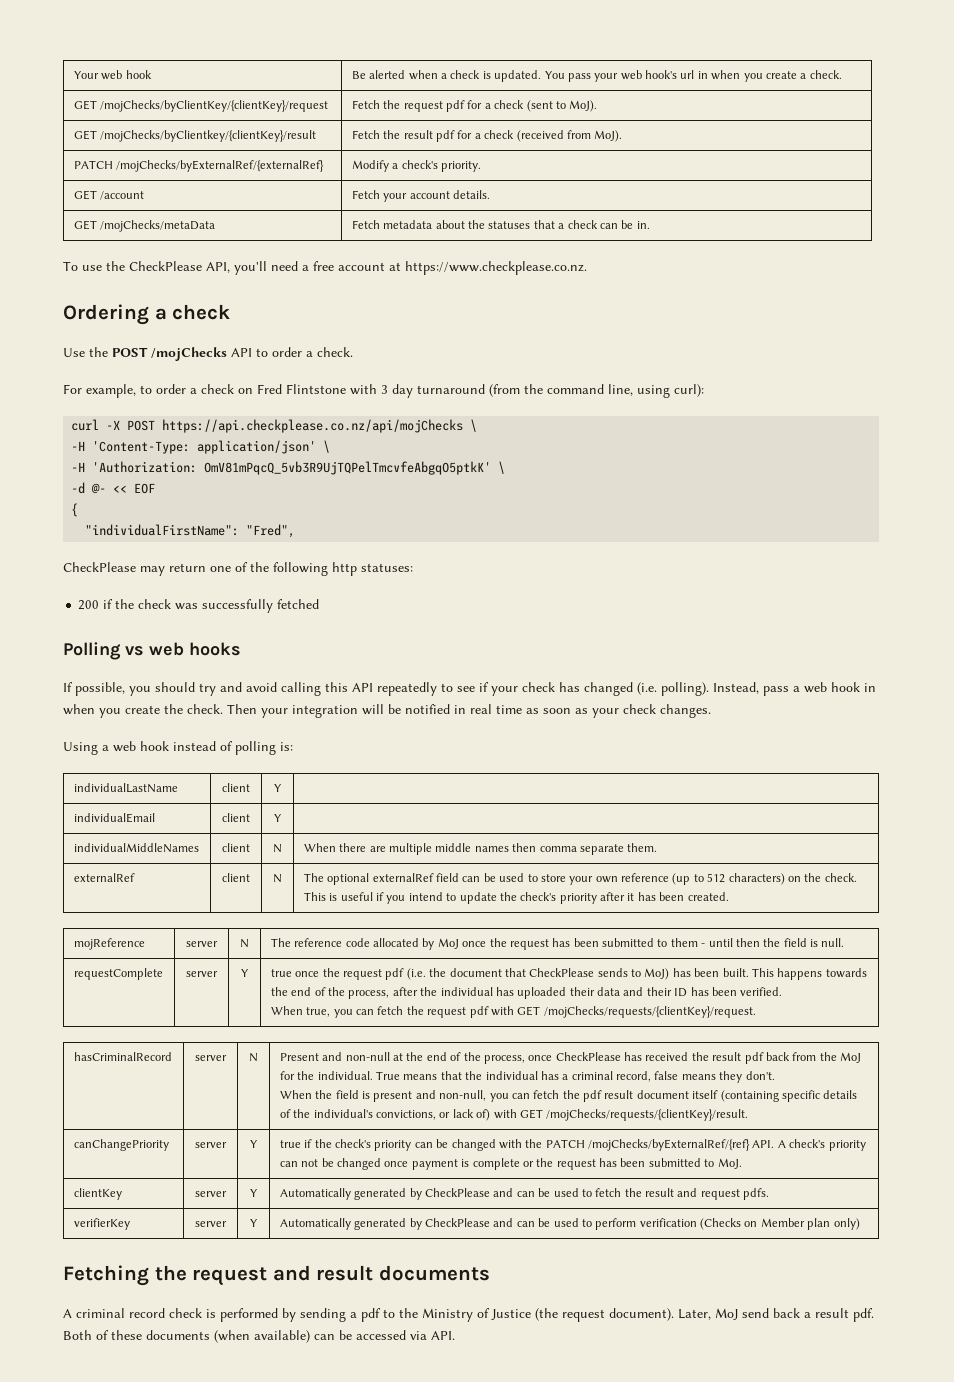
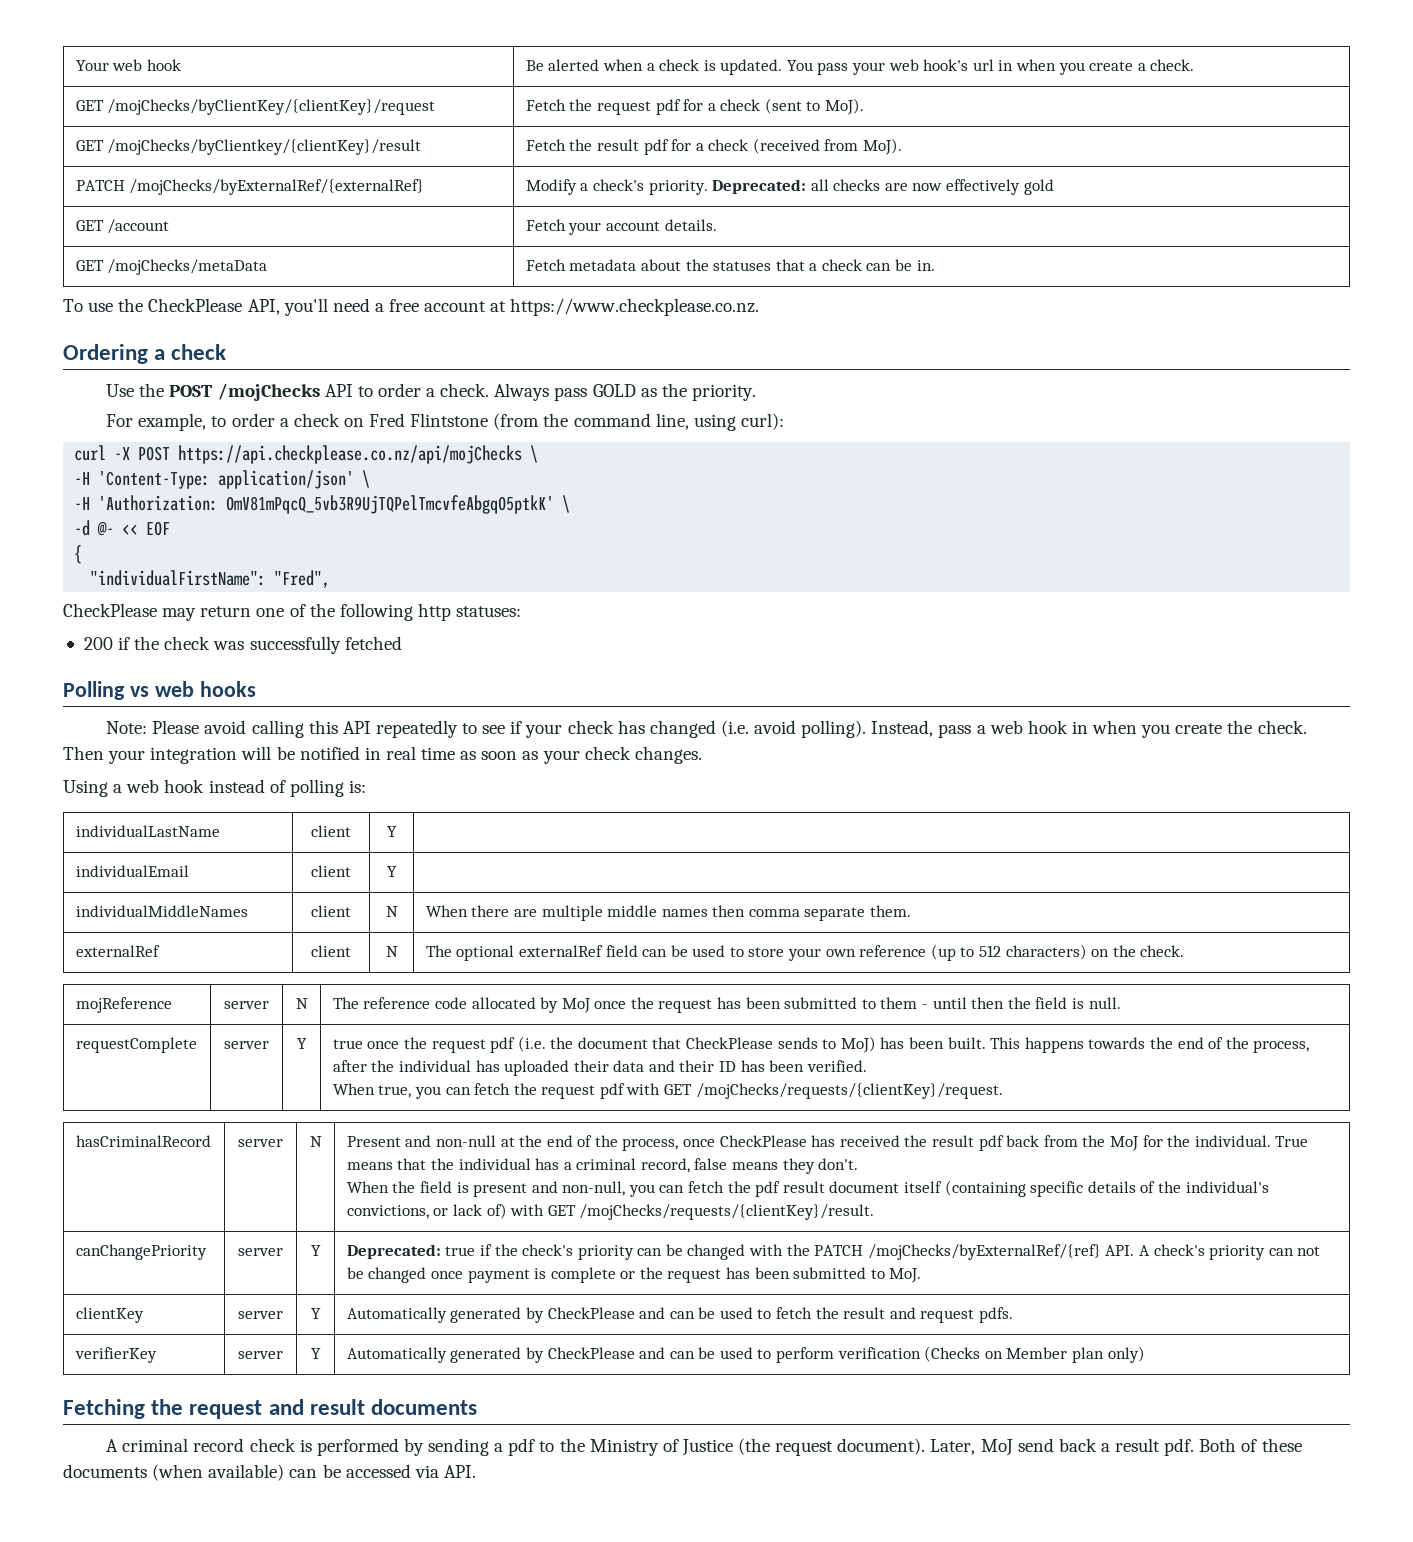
(482, 166) none -> [712,179,1054,195] Deprecated: all checks are now effectively gold
(353, 352) none -> [494,383,756,401] Always pass GOLD as the priority.
[350,384,485,398] with 3 day turnaround -> (489, 420) none
[63,682,242,696] If possible, you should try and -> [106,720,200,734] Note: Please
(657, 688) none -> [754,720,797,734] avoid
[303,892,729,904] This is useful if you intend to update the check's priority after it has been created. -> (1185, 951) none
(258, 1144) none -> [346,1244,441,1259] Deprecated:

